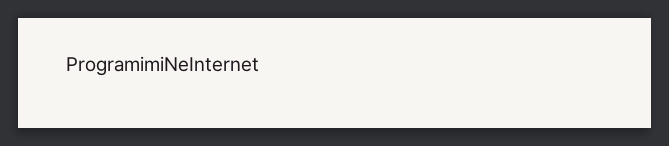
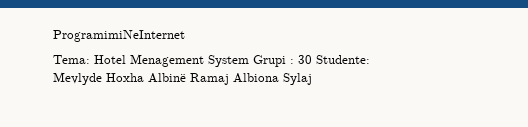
(259, 66) none -> [53,54,370,67] [53,72,312,85] // Tema: Hotel Menagement System Grupi : 30 Studente: // Mevlyde Hoxha Albinë Ramaj Albiona Sylaj

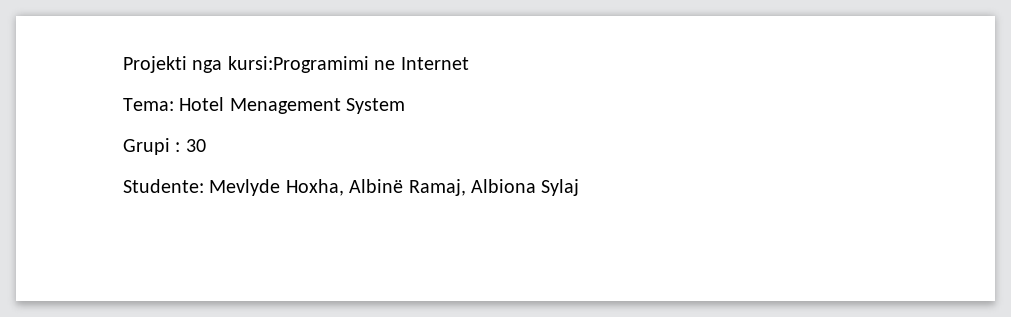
[53,30,185,42] ProgramimiNeInternet -> [123,56,469,73] Projekti nga kursi:Programimi ne Internet
(249, 61) none -> (406, 106) //
(312, 59) none -> (206, 145) //
[53,72,229,85] // Mevlyde Hoxha Albinë Ramaj -> [209,179,466,196] Mevlyde Hoxha, Albinë Ramaj,

